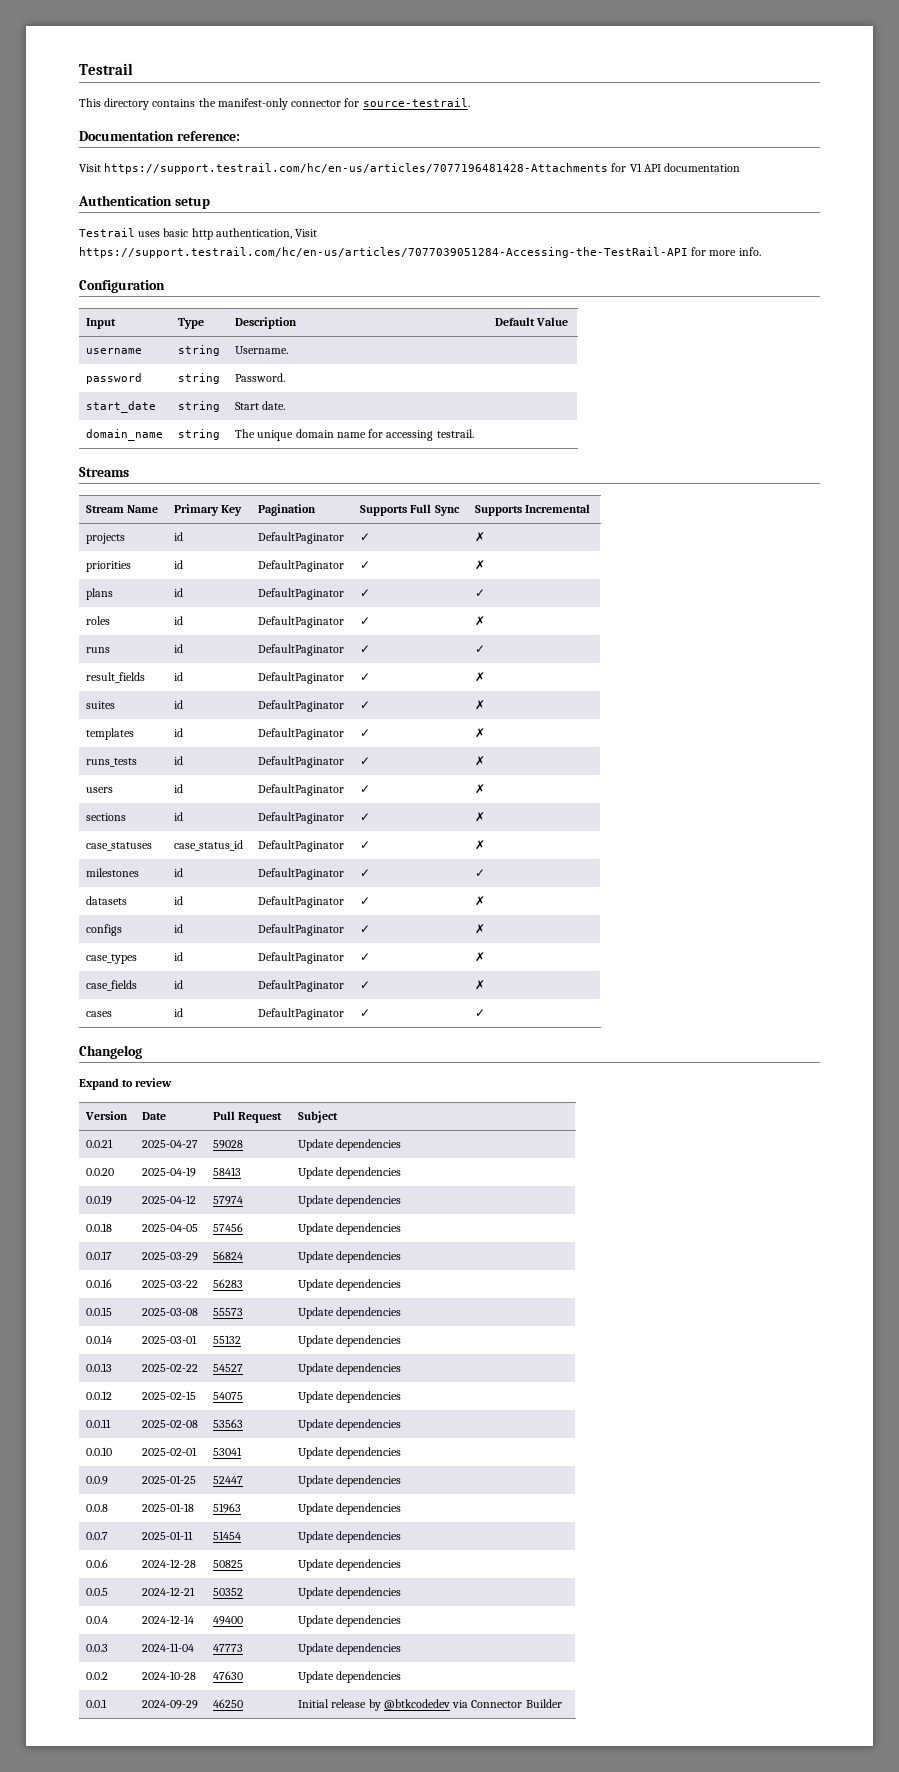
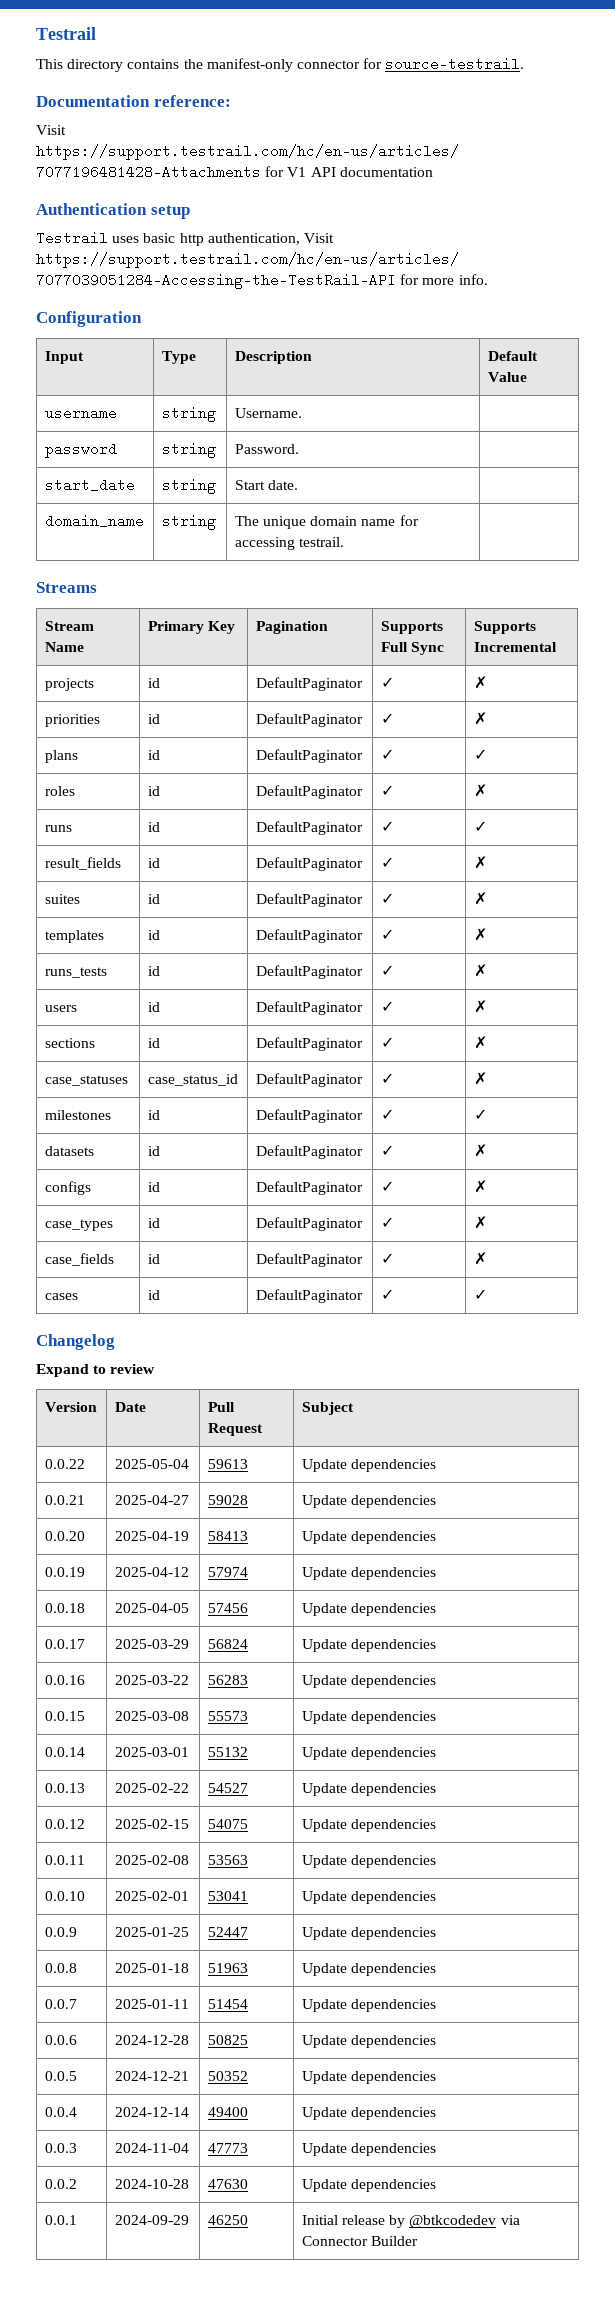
(339, 1117) none -> [44,1459,85,1469] [114,1459,189,1469] [207,1459,248,1469] [301,1459,436,1472] // 0.0.22 | 2025-05-04 | 59613 | Update dependencies

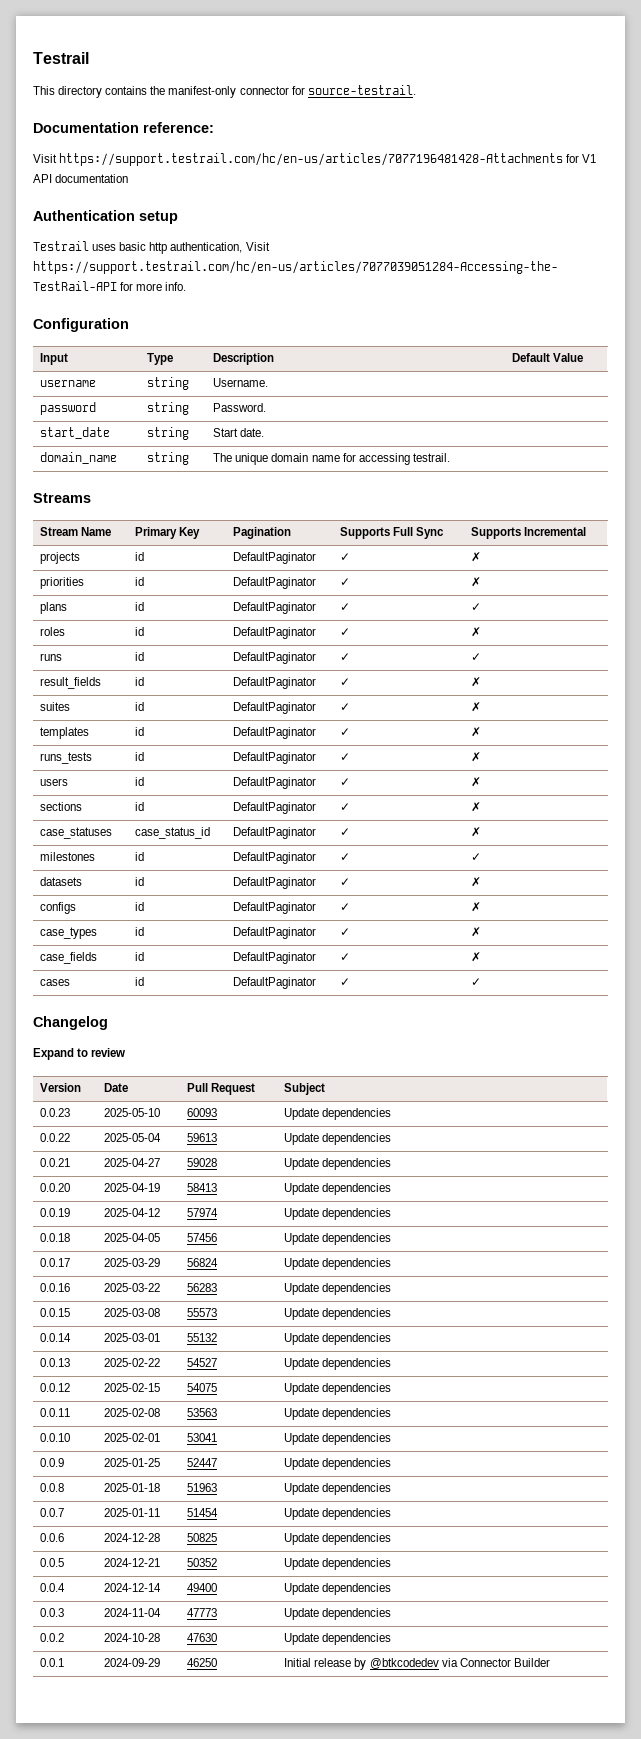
(354, 1408) none -> [40,1108,71,1117] [104,1108,161,1117] [187,1108,218,1117] [284,1108,392,1120] // 0.0.23 | 2025-05-10 | 60093 | Update dependencies

